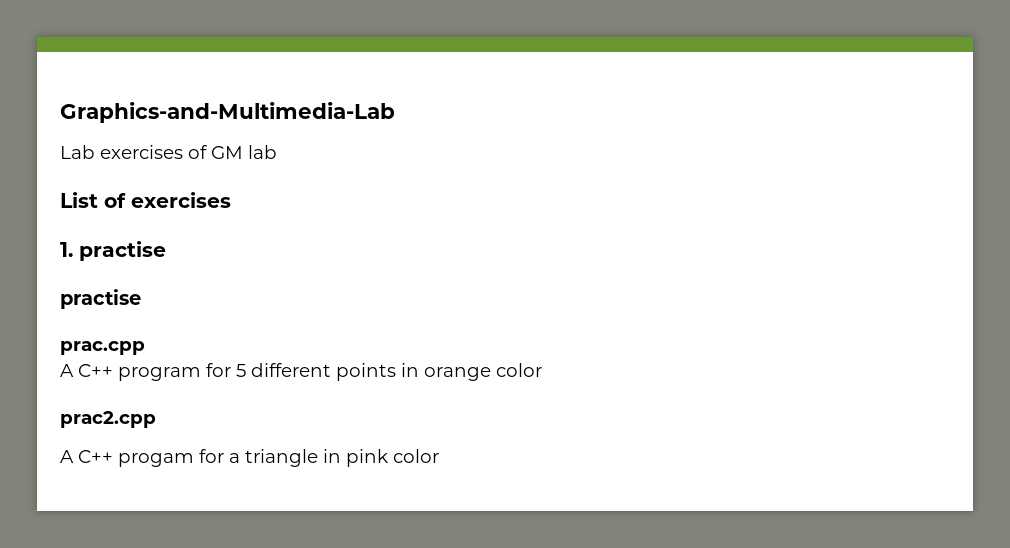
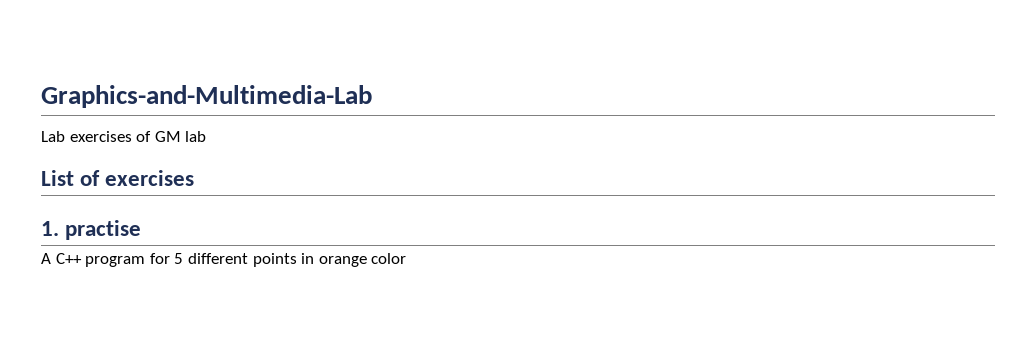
[60,289,141,309] [60,341,145,355] // practise // prac.cpp -> (142, 230) none
[60,411,156,428] [60,449,439,467] // prac2.cpp // A C++ progam for a triangle in pink color -> (407, 258) none

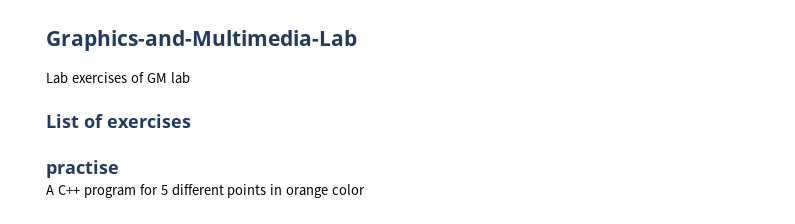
[41,221,59,236] 1. -> (191, 121) none

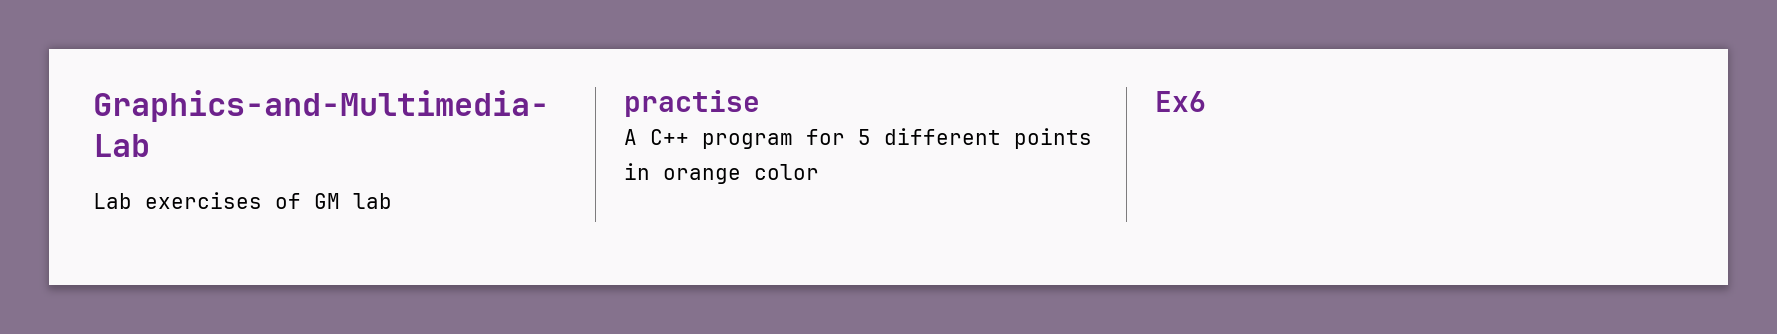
[46,114,191,128] // List of exercises -> (392, 201) none
(366, 189) none -> [1155,91,1206,112] // Ex6

